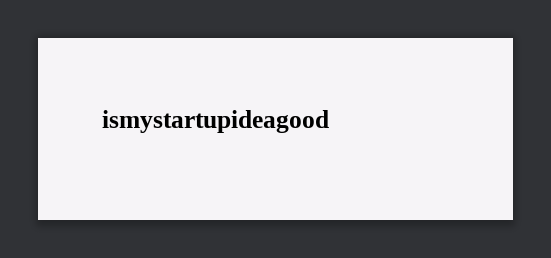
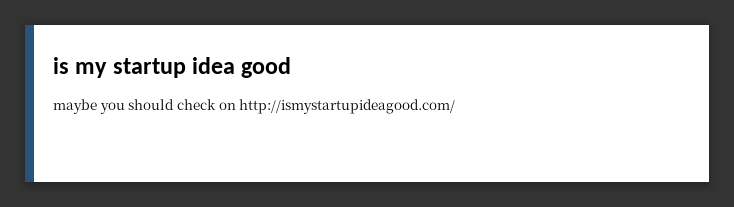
[102,110,329,133] ismystartupideagood -> [53,57,292,78] [53,99,456,114] is my startup idea good // maybe you should check on http://ismystartupideagood.com/

